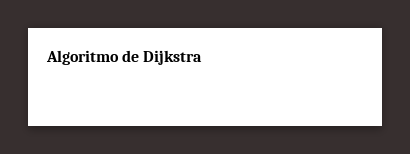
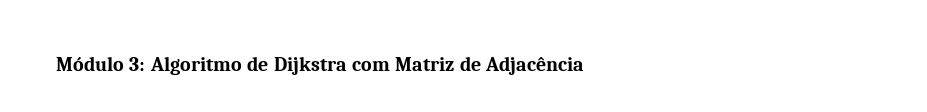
(46, 57) none -> [56,56,146,71] Módulo 3:
(203, 57) none -> [352,56,585,75] com Matriz de Adjacência

